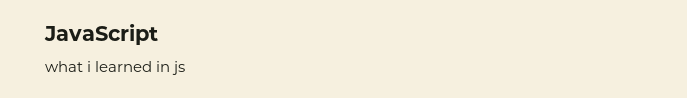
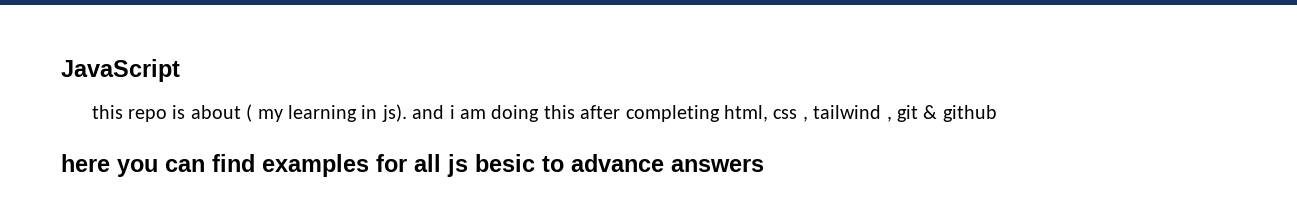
[45,61,186,75] what i learned in js -> [91,104,997,122] [61,154,764,177] this repo is about ( my learning in js). and i am doing this after completing html, css , tailwind , git & github // here you can find examples for all js besic to advance answers

